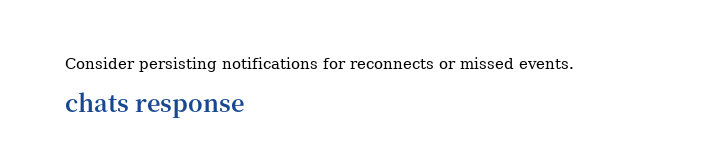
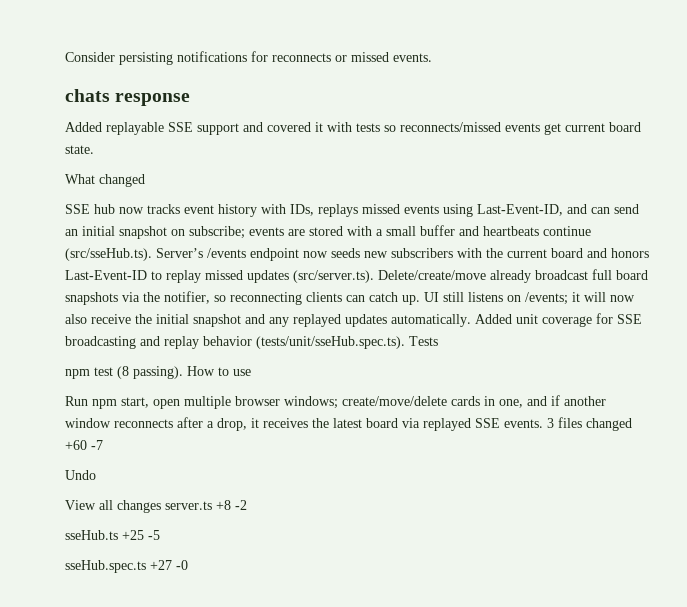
(245, 108) none -> [65,122,641,135] [65,145,94,154] [65,174,145,187] [65,204,639,217] [65,225,591,239] [65,248,649,261] [65,269,648,283] [65,291,635,305] [65,313,642,327] [65,336,438,349] [65,366,251,379] [65,395,606,409] [65,417,632,431] [65,440,103,450] [65,470,96,480] [65,500,247,513] [65,530,160,540] [65,560,188,573] // Added replayable SSE support and covered it with tests so reconnects/missed events get current board state. // What changed // SSE hub now tracks event history with IDs, replays missed events using Last-Event-ID, and can send an initial snapshot on subscribe; events are stored with a small buffer and heartbeats continue (src/sseHub.ts). Server’s /events endpoint now seeds new subscribers with the current board and honors Last-Event-ID to replay missed updates (src/server.ts). Delete/create/move already broadcast full board snapshots via the notifier, so reconnecting clients can catch up. UI still listens on /events; it will now also receive the initial snapshot and any replayed updates automatically. Added unit coverage for SSE broadcasting and replay behavior (tests/unit/sseHub.spec.ts). Tests // npm test (8 passing). How to use // Run npm start, open multiple browser windows; create/move/delete cards in one, and if another window reconnects after a drop, it receives the latest board via replayed SSE events. 3 files changed +60 -7 // Undo // View all changes server.ts +8 -2 // sseHub.ts +25 -5 // sseHub.spec.ts +27 -0

